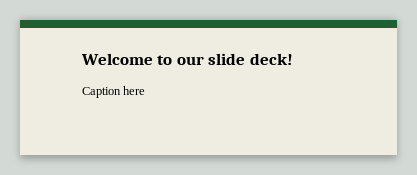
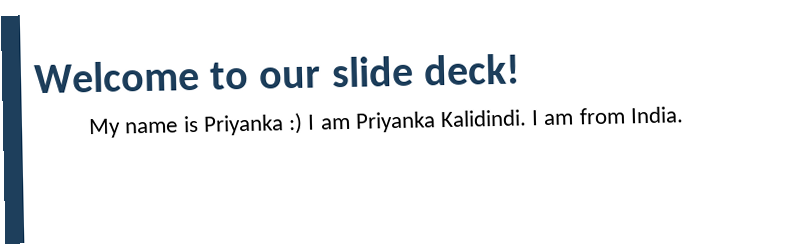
[82,86,146,98] Caption here -> [88,106,684,139] My name is Priyanka :) I am Priyanka Kalidindi. I am from India.

